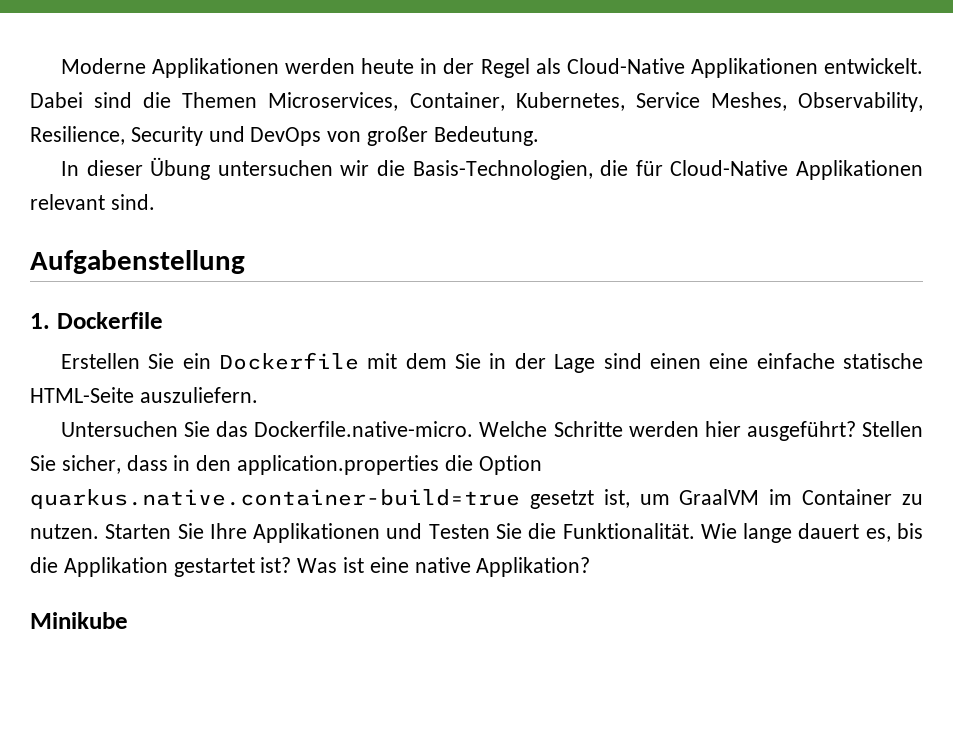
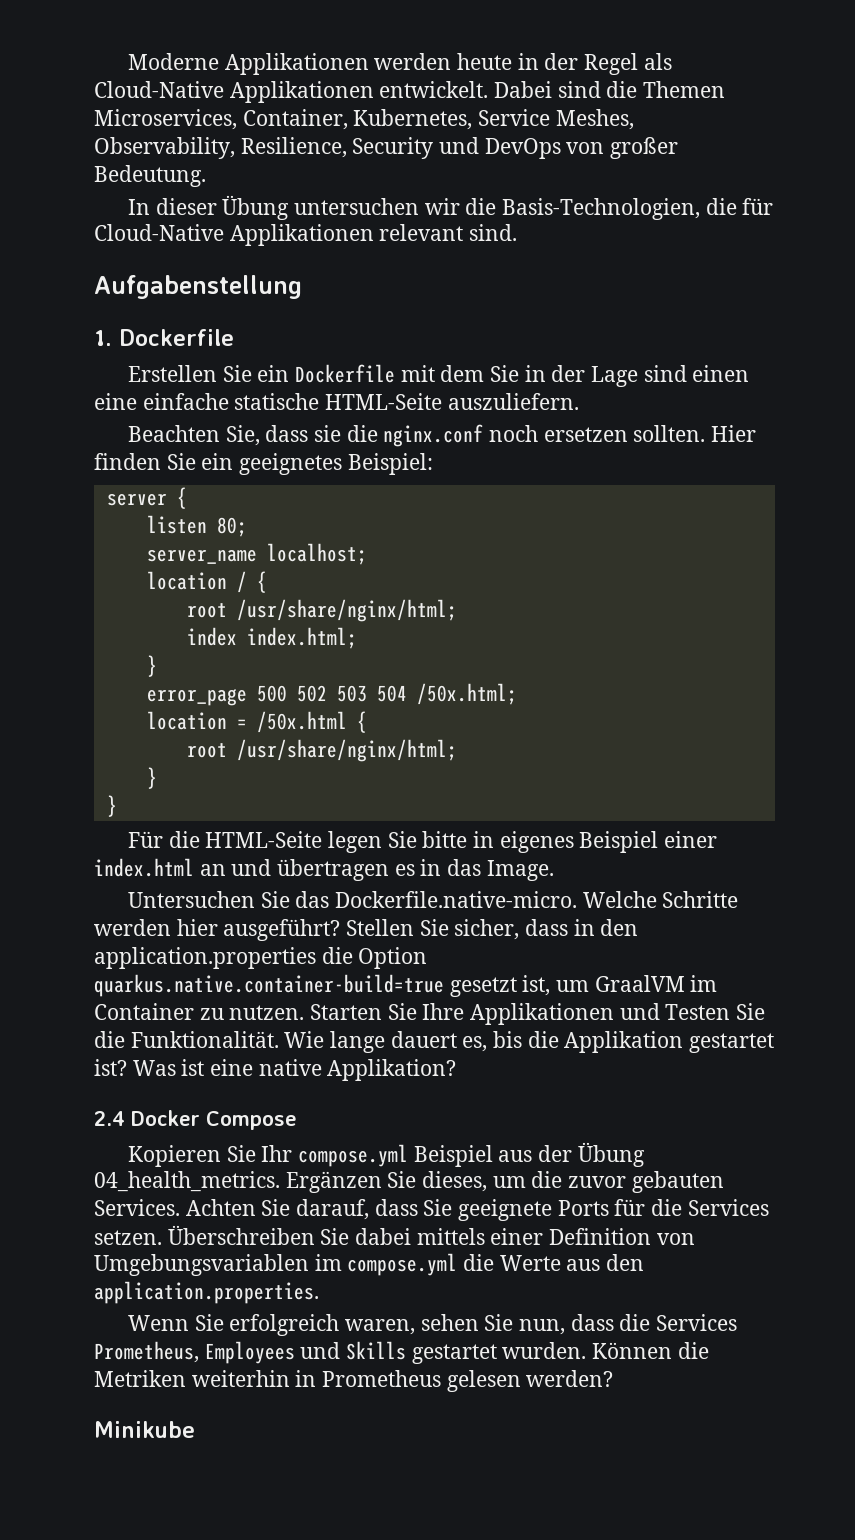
(258, 395) none -> [127,424,757,447] [94,453,433,475] [106,487,187,509] [146,515,247,537] [146,543,367,565] [146,571,267,593] [186,599,457,622] [186,627,357,649] [146,655,157,677] [146,683,517,706] [146,711,367,733] [186,739,457,762] [146,767,157,789] [106,795,117,817] [127,831,718,853] [94,858,554,881] // Beachten Sie, dass sie die nginx.conf noch ersetzen sollten. Hier finden Sie ein geeignetes Beispiel: // server { // listen 80; // server_name localhost; // location / { // root /usr/share/nginx/html; // index index.html; // } // error_page 500 502 503 504 /50x.html; // location = /50x.html { // root /usr/share/nginx/html; // } // } // Für die HTML-Seite legen Sie bitte in eigenes Beispiel einer index.html an und übertragen es in das Image.
(591, 567) none -> [94,1110,297,1130] [127,1142,645,1167] [94,1171,724,1193] [94,1199,769,1221] [94,1225,695,1245] [94,1253,645,1276] [94,1281,319,1304] [127,1314,738,1336] [94,1341,709,1364] [94,1370,614,1392] // 2.4 Docker Compose // Kopieren Sie Ihr compose.yml Beispiel aus der Übung 04_health_metrics. Ergänzen Sie dieses, um die zuvor gebauten Services. Achten Sie darauf, dass Sie geeignete Ports für die Services setzen. Überschreiben Sie dabei mittels einer Definition von Umgebungsvariablen im compose.yml die Werte aus den application.properties. // Wenn Sie erfolgreich waren, sehen Sie nun, dass die Services Prometheus, Employees und Skills gestartet wurden. Können die Metriken weiterhin in Prometheus gelesen werden?

